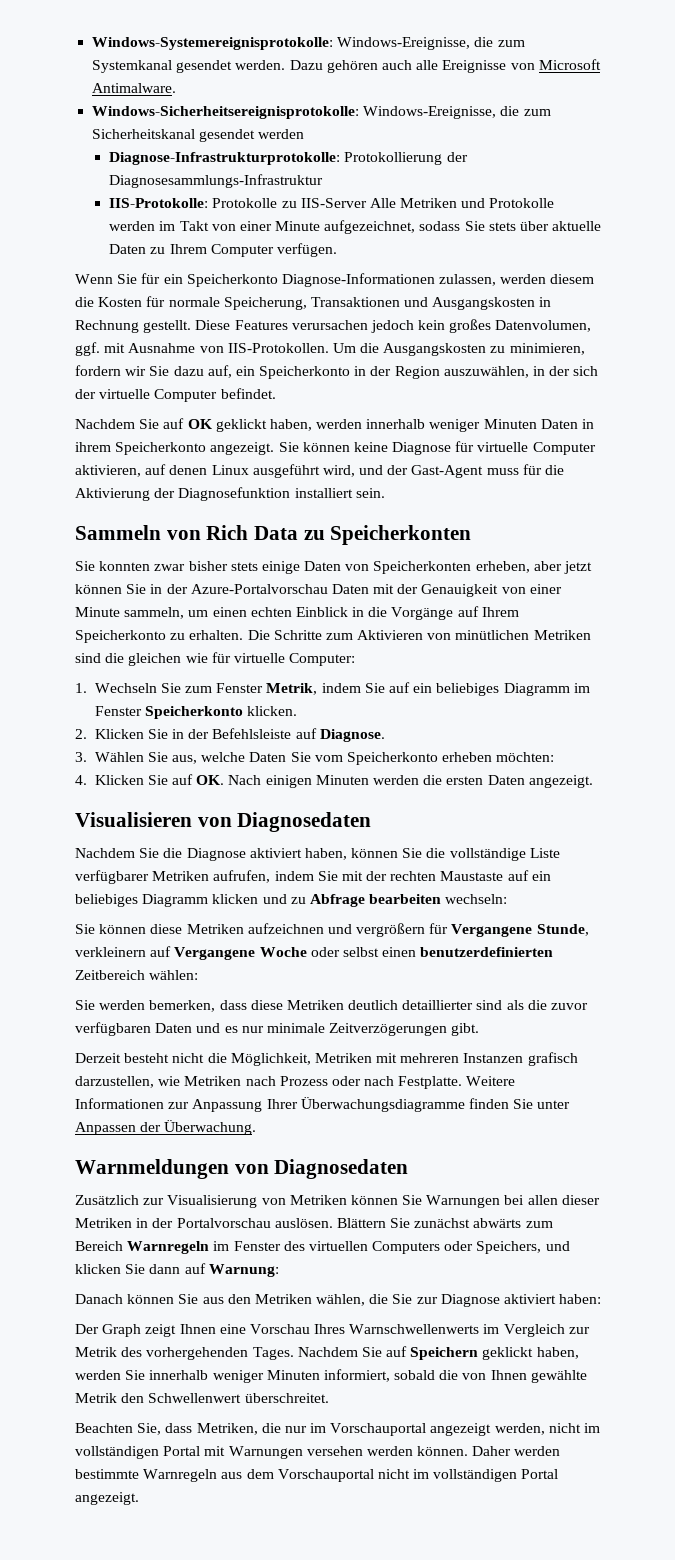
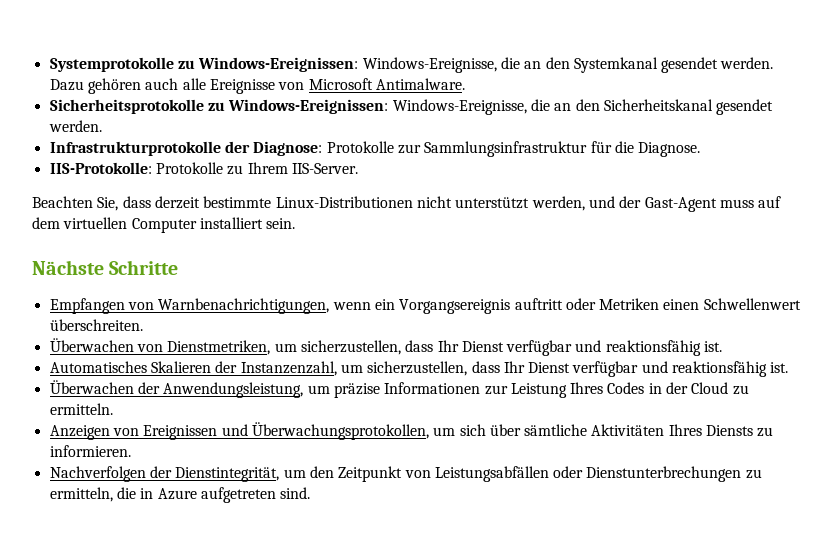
[92,37,525,50] Windows-Systemereignisprotokolle: Windows-Ereignisse, die zum -> [49,57,570,73] Systemprotokolle zu Windows-Ereignissen: Windows-Ereignisse, die an den
[92,106,551,119] [92,129,305,142] [109,152,468,165] [109,174,324,188] [109,198,555,208] [109,220,602,234] [109,243,337,257] [75,273,595,287] [75,296,552,310] [75,319,592,333] [75,342,585,356] [75,365,599,379] [75,388,276,402] [75,418,595,432] [75,441,596,455] [75,464,565,478] [75,487,385,501] [75,525,472,545] [75,561,593,574] [75,584,562,597] [75,606,519,620] [75,630,591,643] [75,652,356,666] [75,682,590,696] [94,706,298,719] [75,728,385,742] [75,752,555,765] [75,774,593,788] [75,812,372,832] [75,848,560,861] [75,870,551,884] [75,894,508,907] [75,923,589,937] [75,946,554,960] [75,970,199,980] [75,1000,589,1012] [75,1022,480,1036] [75,1052,578,1066] [75,1076,516,1089] [75,1097,571,1112] [75,1120,257,1135] [75,1159,409,1179] [75,1195,600,1208] [75,1218,553,1228] [75,1241,570,1254] [75,1263,279,1277] [75,1294,602,1307] [75,1324,590,1337] [75,1346,579,1360] [75,1369,587,1383] [75,1393,329,1403] [75,1423,601,1436] [75,1446,561,1459] [75,1469,559,1482] [75,1492,139,1505] Windows-Sicherheitsereignisprotokolle: Windows-Ereignisse, die zum Sicherheitskanal gesendet werden // Diagnose-Infrastrukturprotokolle: Protokollierung der Diagnosesammlungs-Infrastruktur // IIS-Protokolle: Protokolle zu IIS-Server Alle Metriken und Protokolle werden im Takt von einer Minute aufgezeichnet, sodass Sie stets über aktuelle Daten zu Ihrem Computer verfügen. // Wenn Sie für ein Speicherkonto Diagnose-Informationen zulassen, werden diesem die Kosten für normale Speicherung, Transaktionen und Ausgangskosten in Rechnung gestellt. Diese Features verursachen jedoch kein großes Datenvolumen, ggf. mit Ausnahme von IIS-Protokollen. Um die Ausgangskosten zu minimieren, fordern wir Sie dazu auf, ein Speicherkonto in der Region auszuwählen, in der sich der virtuelle Computer befindet. // Nachdem Sie auf OK geklickt haben, werden innerhalb weniger Minuten Daten in ihrem Speicherkonto angezeigt. Sie können keine Diagnose für virtuelle Computer aktivieren, auf denen Linux ausgeführt wird, und der Gast-Agent muss für die Aktivierung der Diagnosefunktion installiert sein. // Sammeln von Rich Data zu Speicherkonten // Sie konnten zwar bisher stets einige Daten von Speicherkonten erheben, aber jetzt können Sie in der Azure-Portalvorschau Daten mit der Genauigkeit von einer Minute sammeln, um einen echten Einblick in die Vorgänge auf Ihrem Speicherkonto zu erhalten. Die Schritte zum Aktivieren von minütlichen Metriken sind die gleichen wie für virtuelle Computer: // 1. Wechseln Sie zum Fenster Metrik, indem Sie auf ein beliebiges Diagramm im Fenster Speicherkonto klicken. // 2. Klicken Sie in der Befehlsleiste auf Diagnose. // 3. Wählen Sie aus, welche Daten Sie vom Speicherkonto erheben möchten: // 4. Klicken Sie auf OK. Nach einigen Minuten werden die ersten Daten angezeigt. // Visualisieren von Diagnosedaten // Nachdem Sie die Diagnose aktiviert haben, können Sie die vollständige Liste verfügbarer Metriken aufrufen, indem Sie mit der rechten Maustaste auf ein beliebiges Diagramm klicken und zu Abfrage bearbeiten wechseln: // Sie können diese Metriken aufzeichnen und vergrößern für Vergangene Stunde, verkleinern auf Vergangene Woche oder selbst einen benutzerdefinierten Zeitbereich wählen: // Sie werden bemerken, dass diese Metriken deutlich detaillierter sind als die zuvor verfügbaren Daten und es nur minimale Zeitverzögerungen gibt. // Derzeit besteht nicht die Möglichkeit, Metriken mit mehreren Instanzen grafisch darzustellen, wie Metriken nach Prozess oder nach Festplatte. Weitere Informationen zur Anpassung Ihrer Überwachungsdiagramme finden Sie unter Anpassen der Überwachung. // Warnmeldungen von Diagnosedaten // Zusätzlich zur Visualisierung von Metriken können Sie Warnungen bei allen dieser Metriken in der Portalvorschau auslösen. Blättern Sie zunächst abwärts zum Bereich Warnregeln im Fenster des virtuellen Computers oder Speichers, und klicken Sie dann auf Warnung: // Danach können Sie aus den Metriken wählen, die Sie zur Diagnose aktiviert haben: // Der Graph zeigt Ihnen eine Vorschau Ihres Warnschwellenwerts im Vergleich zur Metrik des vorhergehenden Tages. Nachdem Sie auf Speichern geklickt haben, werden Sie innerhalb weniger Minuten informiert, sobald die von Ihnen gewählte Metrik den Schwellenwert überschreitet. // Beachten Sie, dass Metriken, die nur im Vorschauportal angezeigt werden, nicht im vollständigen Portal mit Warnungen versehen werden können. Daher werden bestimmte Warnregeln aus dem Vorschauportal nicht im vollständigen Portal angezeigt. -> [49,99,774,115] [48,120,102,132] [49,141,701,157] [49,162,358,175] [32,196,782,212] [32,217,296,233] [32,260,179,275] [49,298,801,314] [49,319,143,331] [49,338,723,356] [49,361,789,377] [49,380,749,398] [49,403,113,415] [49,422,774,440] [49,445,131,457] [49,466,762,482] [49,487,311,503] Sicherheitsprotokolle zu Windows-Ereignissen: Windows-Ereignisse, die an den Sicherheitskanal gesendet werden. // Infrastrukturprotokolle der Diagnose: Protokolle zur Sammlungsinfrastruktur für die Diagnose. // IIS-Protokolle: Protokolle zu Ihrem IIS-Server. // Beachten Sie, dass derzeit bestimmte Linux-Distributionen nicht unterstützt werden, und der Gast-Agent muss auf dem virtuellen Computer installiert sein. // Nächste Schritte // Empfangen von Warnbenachrichtigungen, wenn ein Vorgangsereignis auftritt oder Metriken einen Schwellenwert überschreiten. // Überwachen von Dienstmetriken, um sicherzustellen, dass Ihr Dienst verfügbar und reaktionsfähig ist. // Automatisches Skalieren der Instanzenzahl, um sicherzustellen, dass Ihr Dienst verfügbar und reaktionsfähig ist. // Überwachen der Anwendungsleistung, um präzise Informationen zur Leistung Ihres Codes in der Cloud zu ermitteln. // Anzeigen von Ereignissen und Überwachungsprotokollen, um sich über sämtliche Aktivitäten Ihres Diensts zu informieren. // Nachverfolgen der Dienstintegrität, um den Zeitpunkt von Leistungsabfällen oder Dienstunterbrechungen zu ermitteln, die in Azure aufgetreten sind.

